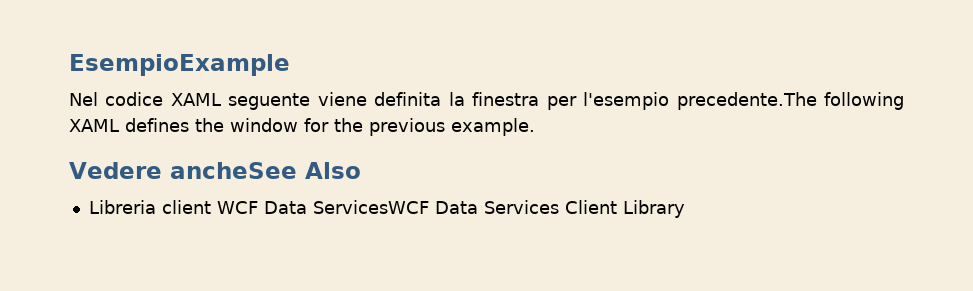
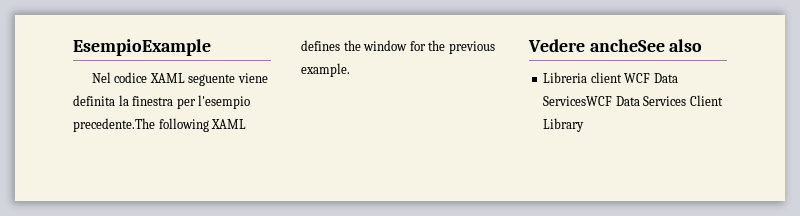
[304,162,361,179] Also -> [669,39,703,52] also

